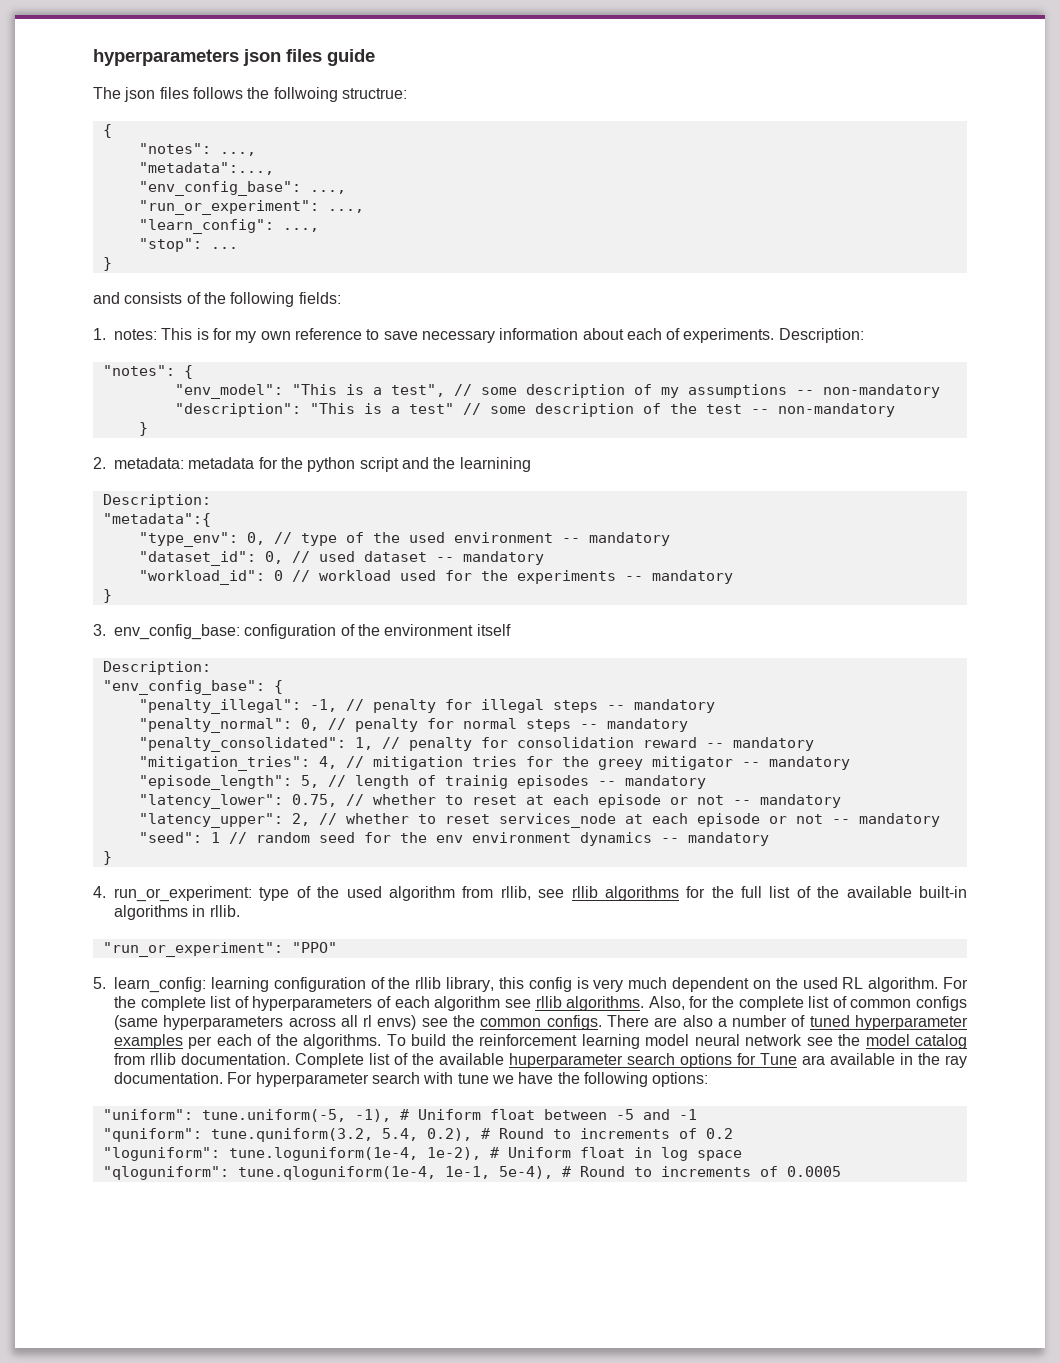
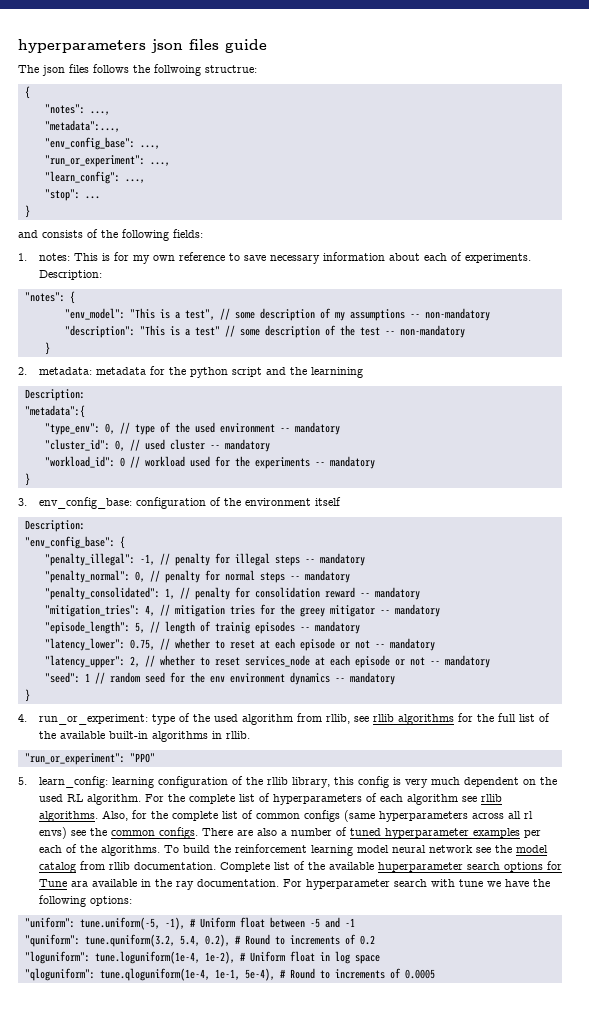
[138,551,256,566] "dataset_id": -> [44,439,110,451] "cluster_id":
[363,551,427,562] dataset -> [169,439,205,450] cluster

